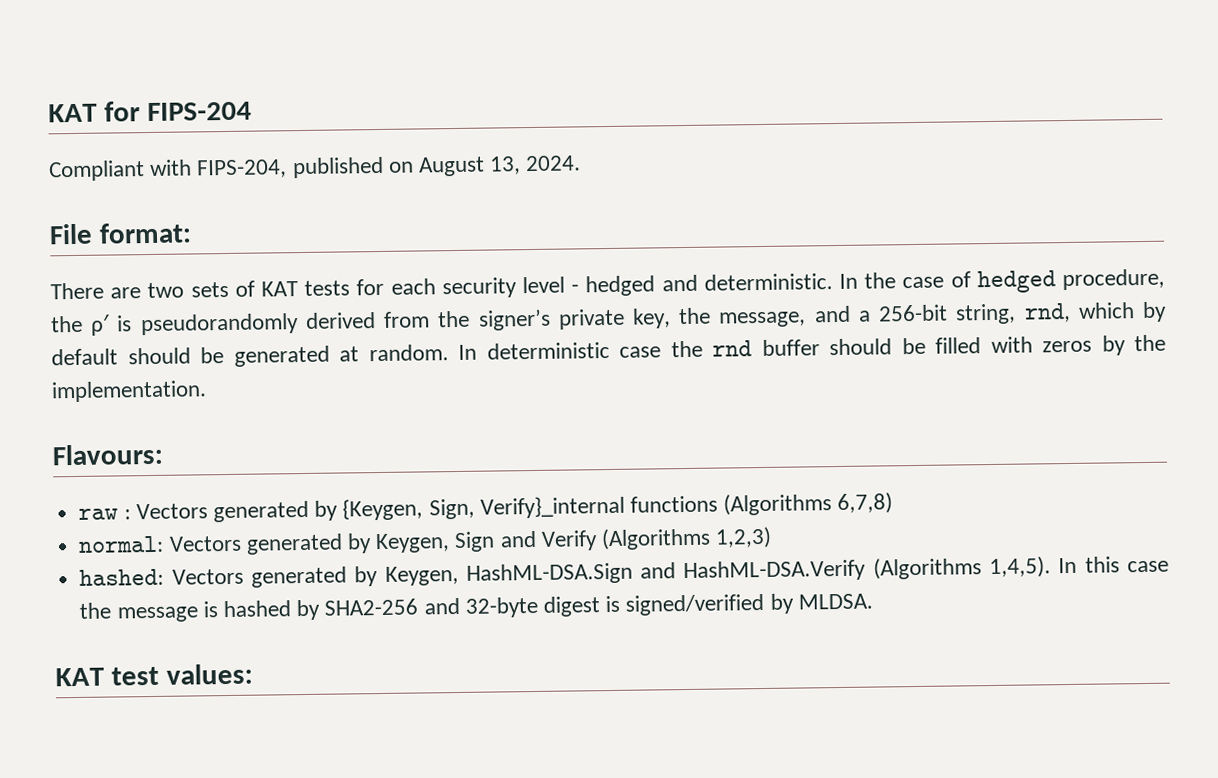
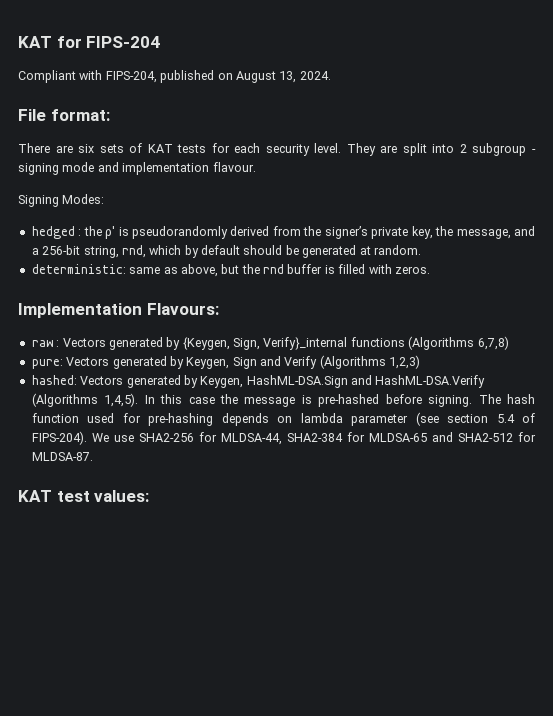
[147,282,185,299] two -> [78,144,95,153] six
[521,268,1166,297] level - hedged and deterministic. In the case of hedged procedure, -> [314,143,536,156] [18,162,256,175] [18,194,105,207] [31,226,82,239] level. They are split into 2 subgroup - signing mode and implementation flavour. // Signing Modes: // hedged :
[458,334,1166,360] [51,380,207,403] In deterministic case the rnd buffer should be filled with zeros by the implementation. // -> [31,264,430,277] [18,303,142,318] // deterministic: same as above, but the rnd buffer is filled with zeros. // Implementation
[78,535,165,553] normal: -> [31,359,63,369] pure:
[222,593,873,621] hashed by SHA2-256 and 32-byte digest is signed/verified by MLDSA. -> [318,394,535,407] [31,412,536,426] [31,431,536,445] [31,452,93,461] pre-hashed before signing. The hash function used for pre-hashing depends on lambda parameter (see section 5.4 of FIPS-204). We use SHA2-256 for MLDSA-44, SHA2-384 for MLDSA-65 and SHA2-512 for MLDSA-87.

